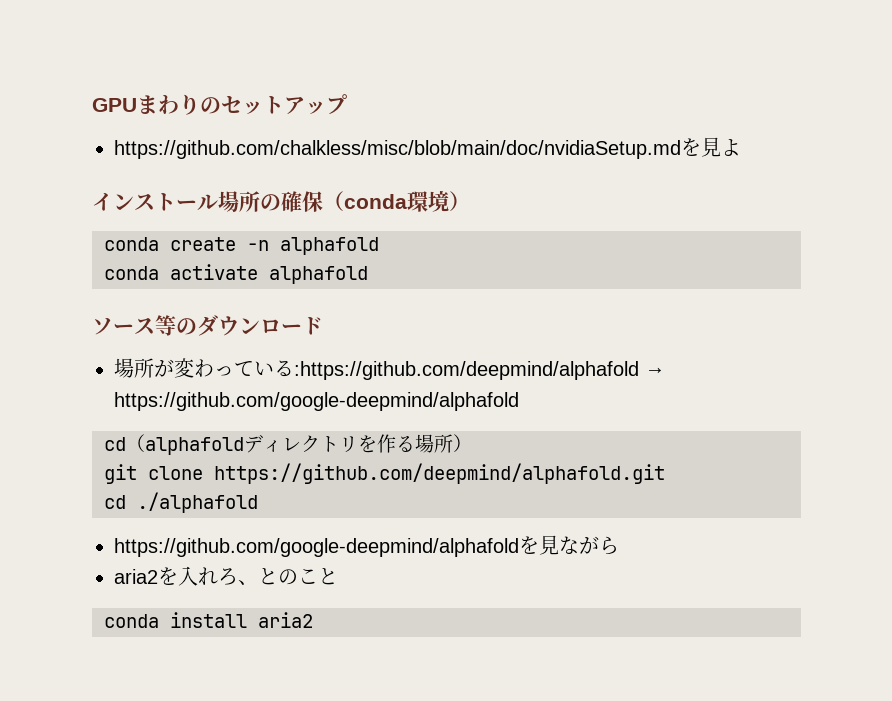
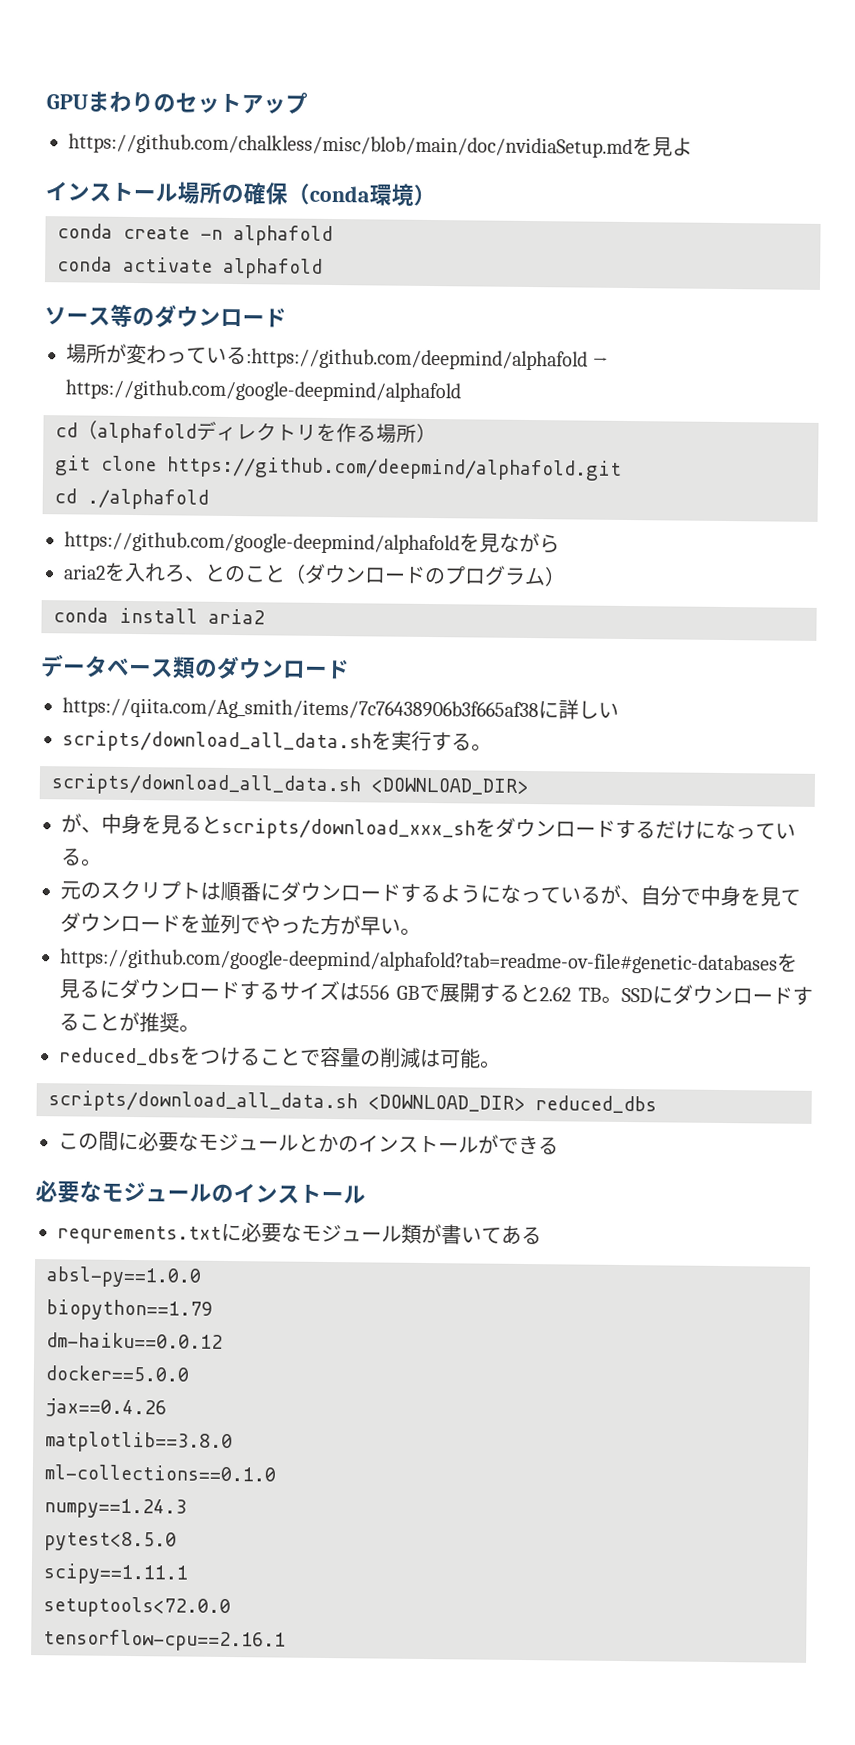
[104,612,313,628] // conda install aria2 -> [284,563,566,587] [53,607,265,625] [40,654,350,680] [62,697,619,722] [62,730,492,754] [51,773,528,797] [61,813,796,841] [61,848,102,867] [60,879,801,907] [60,912,421,936] [60,948,798,975] [59,978,813,1006] [59,1011,200,1033] [59,1046,501,1069] [48,1090,657,1114] [58,1131,559,1155] [35,1180,366,1204] [57,1222,542,1245] [46,1266,201,1288] [46,1299,213,1321] [46,1332,223,1349] [45,1365,189,1382] [45,1398,167,1418] [45,1431,233,1454] [44,1464,276,1482] [44,1498,187,1519] [44,1531,177,1552] [43,1563,188,1585] [43,1596,231,1619] [43,1629,286,1652] （ダウンロードのプログラム） // conda install aria2 // データベース類のダウンロード // https://qiita.com/Ag_smith/items/7c76438906b3f665af38に詳しい // scripts/download_all_data.shを実行する。 // scripts/download_all_data.sh <DOWNLOAD_DIR> // が、中身を見るとscripts/download_xxx_shをダウンロードするだけになっている。 // 元のスクリプトは順番にダウンロードするようになっているが、自分で中身を見てダウンロードを並列でやった方が早い。 // https://github.com/google-deepmind/alphafold?tab=readme-ov-file#genetic-databasesを見るにダウンロードするサイズは556 GBで展開すると2.62 TB。SSDにダウンロードすることが推奨。 // reduced_dbsをつけることで容量の削減は可能。 // scripts/download_all_data.sh <DOWNLOAD_DIR> reduced_dbs // この間に必要なモジュールとかのインストールができる // 必要なモジュールのインストール // requrements.txtに必要なモジュール類が書いてある // absl-py==1.0.0 // biopython==1.79 // dm-haiku==0.0.12 // docker==5.0.0 // jax==0.4.26 // matplotlib==3.8.0 // ml-collections==0.1.0 // numpy==1.24.3 // pytest<8.5.0 // scipy==1.11.1 // setuptools<72.0.0 // tensorflow-cpu==2.16.1

